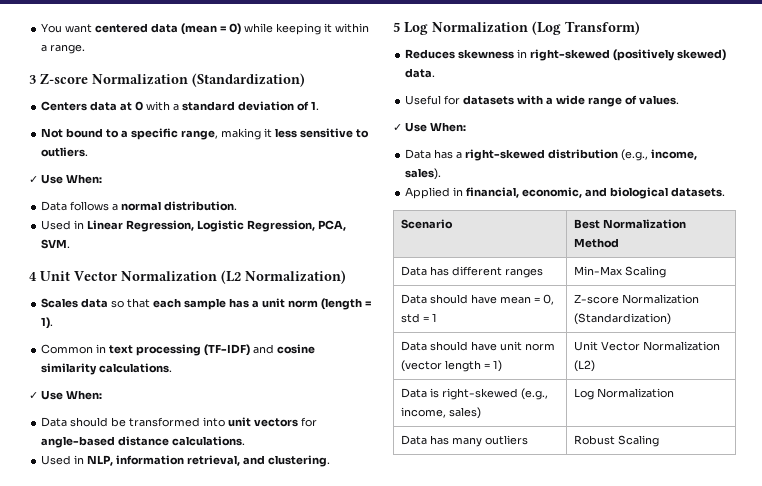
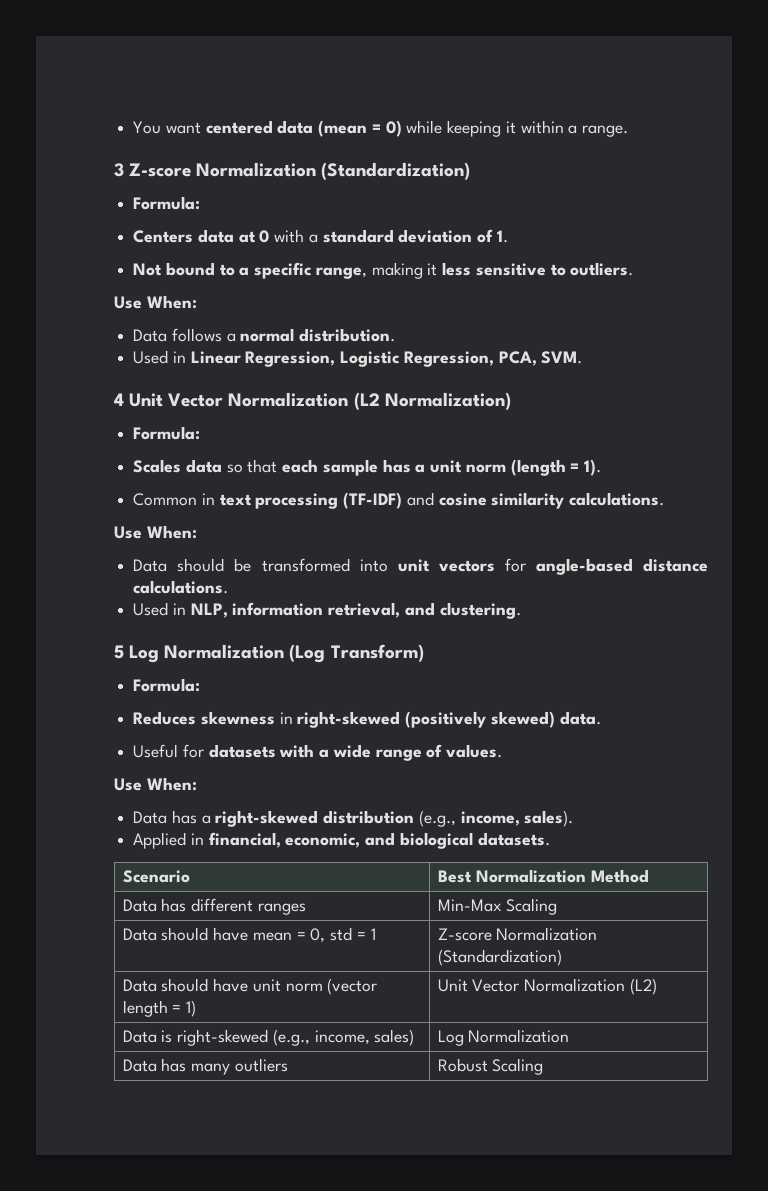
(305, 80) none -> [133,196,201,210] // Formula:
[29,176,38,183] ✓ -> (634, 269) none
(346, 277) none -> [133,426,201,440] // Formula:
[29,392,38,399] ✓ -> (665, 499) none
(640, 28) none -> [133,678,201,692] // Formula:
[393,124,402,131] ✓ -> (503, 751) none

